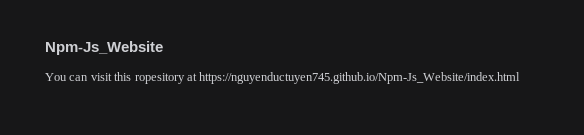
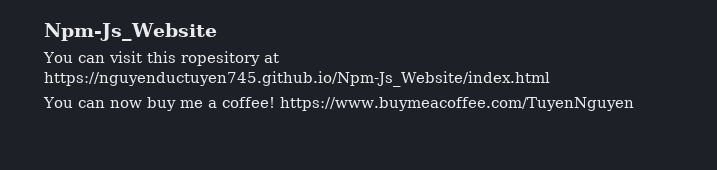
(521, 78) none -> [43,97,634,111] // You can now buy me a coffee! https://www.buymeacoffee.com/TuyenNguyen

